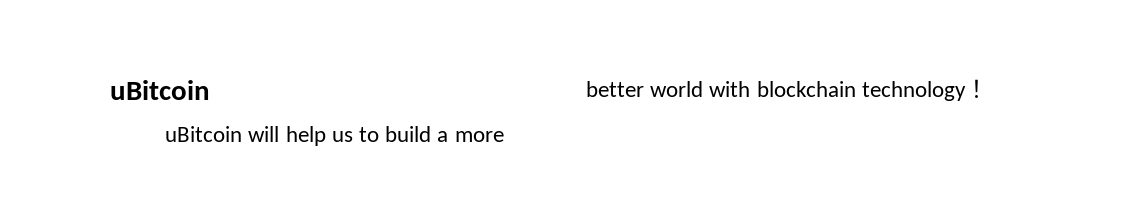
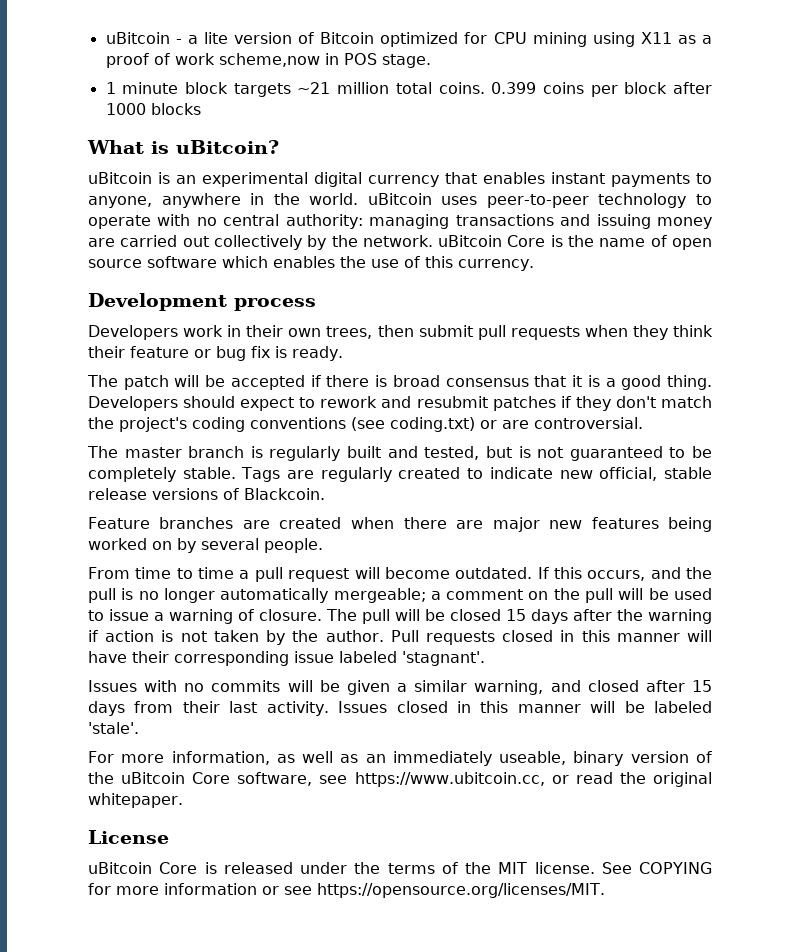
[110,80,210,100] [165,126,504,146] [586,79,988,101] uBitcoin // uBitcoin will help us to build a more better world with blockchain technology！ -> [105,32,713,47] [105,53,431,68] [105,82,712,97] [105,103,201,115] [87,140,279,154] [88,172,712,187] [88,193,712,208] [88,214,712,229] [88,235,712,250] [88,256,534,271] [88,293,316,311] [88,325,713,340] [88,346,343,361] [87,375,713,390] [88,396,712,411] [88,417,643,432] [87,446,713,461] [88,467,712,482] [88,488,325,500] [88,517,712,532] [88,538,323,553] [88,567,713,582] [88,588,712,603] [88,609,712,624] [88,630,712,645] [88,651,485,666] [88,680,712,695] [88,701,712,716] [88,722,139,734] [88,751,712,766] [88,772,712,787] [88,793,183,808] [88,830,169,844] [88,862,712,874] [88,883,605,898] uBitcoin - a lite version of Bitcoin optimized for CPU mining using X11 as a proof of work scheme,now in POS stage. // 1 minute block targets ~21 million total coins. 0.399 coins per block after 1000 blocks // What is uBitcoin? // uBitcoin is an experimental digital currency that enables instant payments to anyone, anywhere in the world. uBitcoin uses peer-to-peer technology to operate with no central authority: managing transactions and issuing money are carried out collectively by the network. uBitcoin Core is the name of open source software which enables the use of this currency. // Development process // Developers work in their own trees, then submit pull requests when they think their feature or bug fix is ready. // The patch will be accepted if there is broad consensus that it is a good thing. Developers should expect to rework and resubmit patches if they don't match the project's coding conventions (see coding.txt) or are controversial. // The master branch is regularly built and tested, but is not guaranteed to be completely stable. Tags are regularly created to indicate new official, stable release versions of Blackcoin. // Feature branches are created when there are major new features being worked on by several people. // From time to time a pull request will become outdated. If this occurs, and the pull is no longer automatically mergeable; a comment on the pull will be used to issue a warning of closure. The pull will be closed 15 days after the warning if action is not taken by the author. Pull requests closed in this manner will have their corresponding issue labeled 'stagnant'. // Issues with no commits will be given a similar warning, and closed after 15 days from their last activity. Issues closed in this manner will be labeled 'stale'. // For more information, as well as an immediately useable, binary version of the uBitcoin Core software, see https://www.ubitcoin.cc, or read the original whitepaper. // License // uBitcoin Core is released under the terms of the MIT license. See COPYING for more information or see https://opensource.org/licenses/MIT.

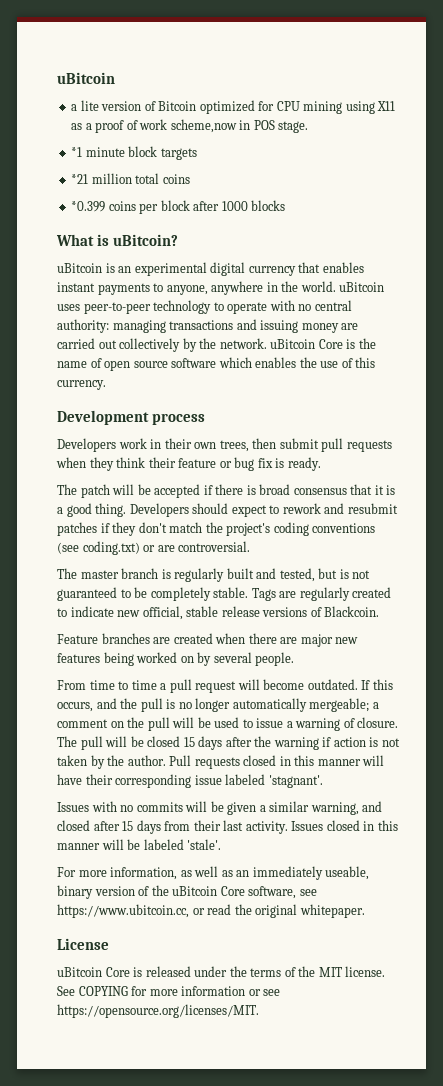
[105,32,182,44] uBitcoin - -> [57,72,115,84] uBitcoin //
[105,82,116,94] 1 -> [71,147,83,157] *1
[297,82,331,94] ~21 -> [71,174,89,184] // *21
[438,82,537,94] coins. 0.399 -> [162,174,190,184] [71,201,106,212] coins // *0.399

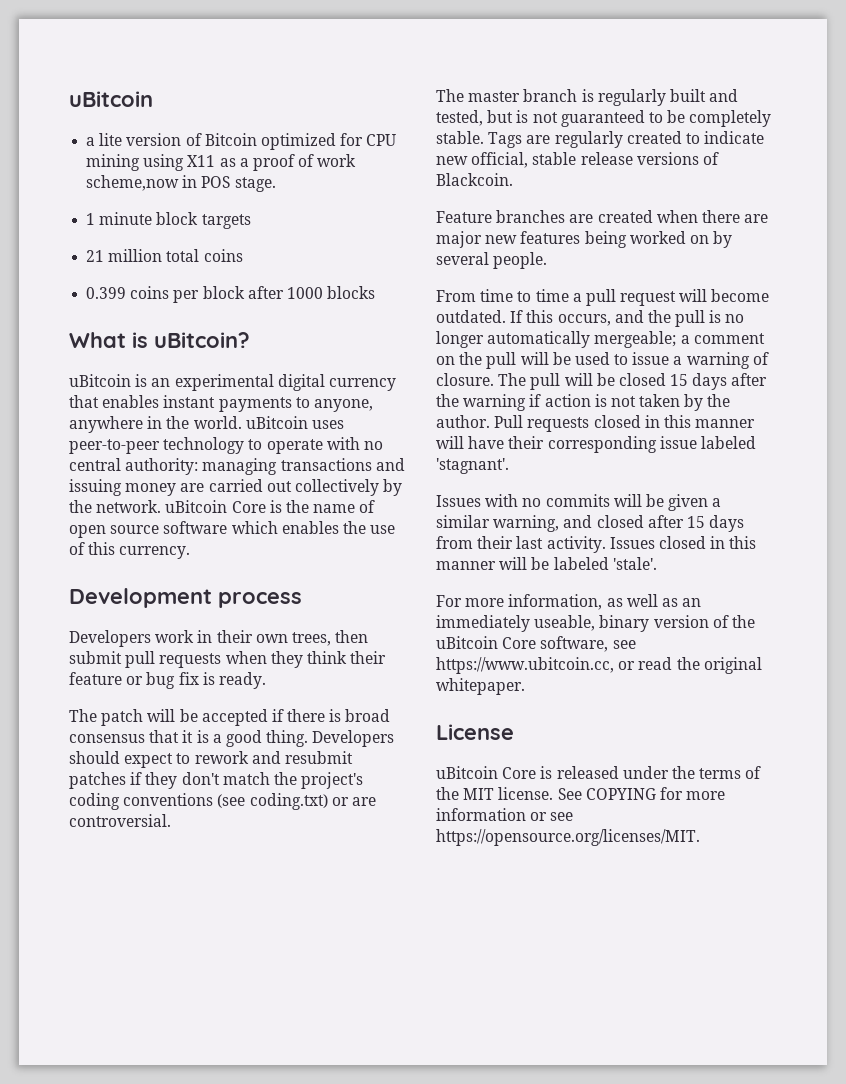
[71,147,83,157] *1 -> [86,213,96,225] 1
[71,174,89,184] *21 -> [86,250,105,262] 21
[71,201,106,212] *0.399 -> [86,287,127,299] 0.399

